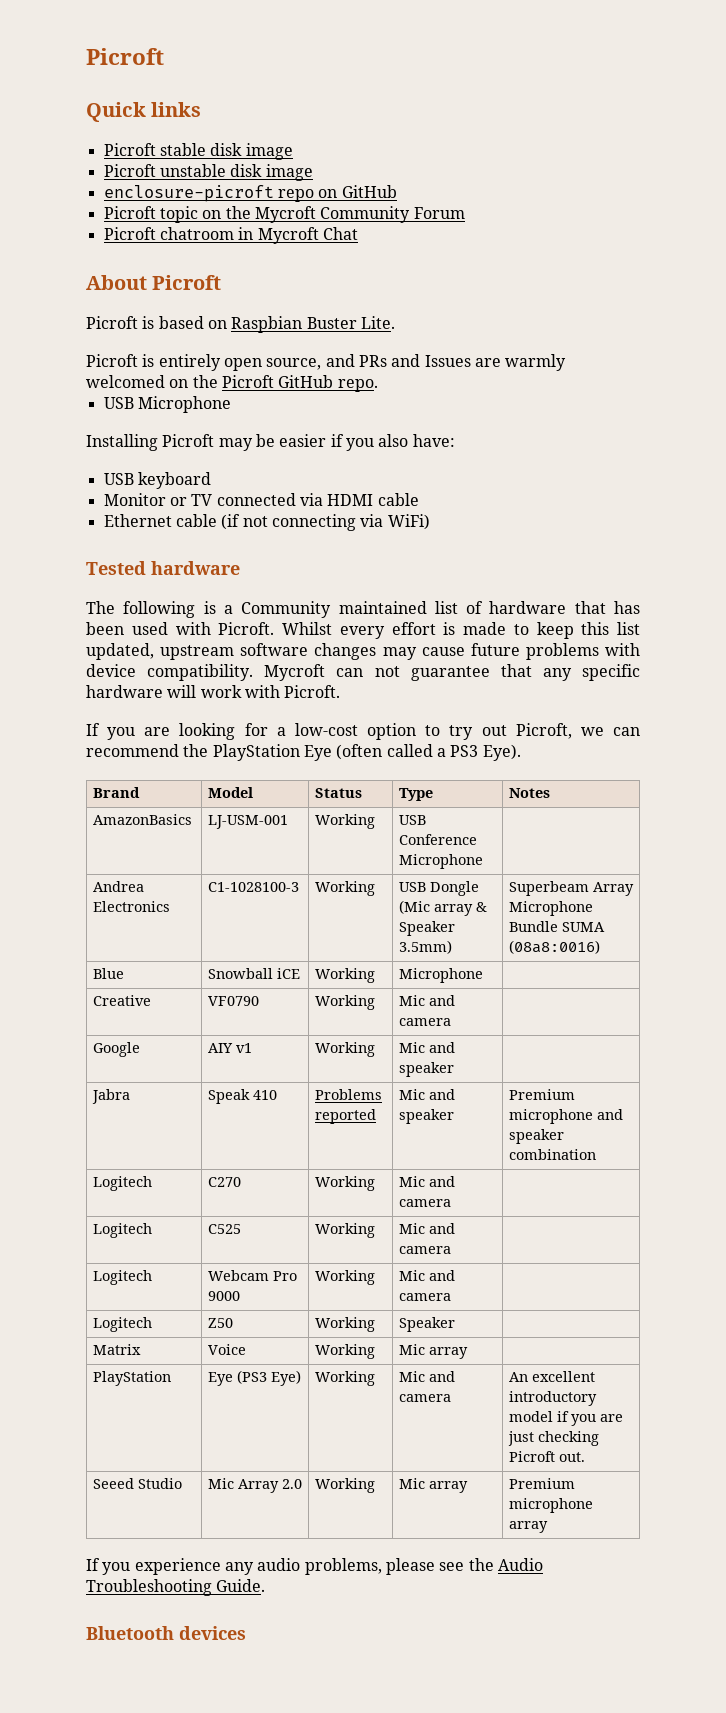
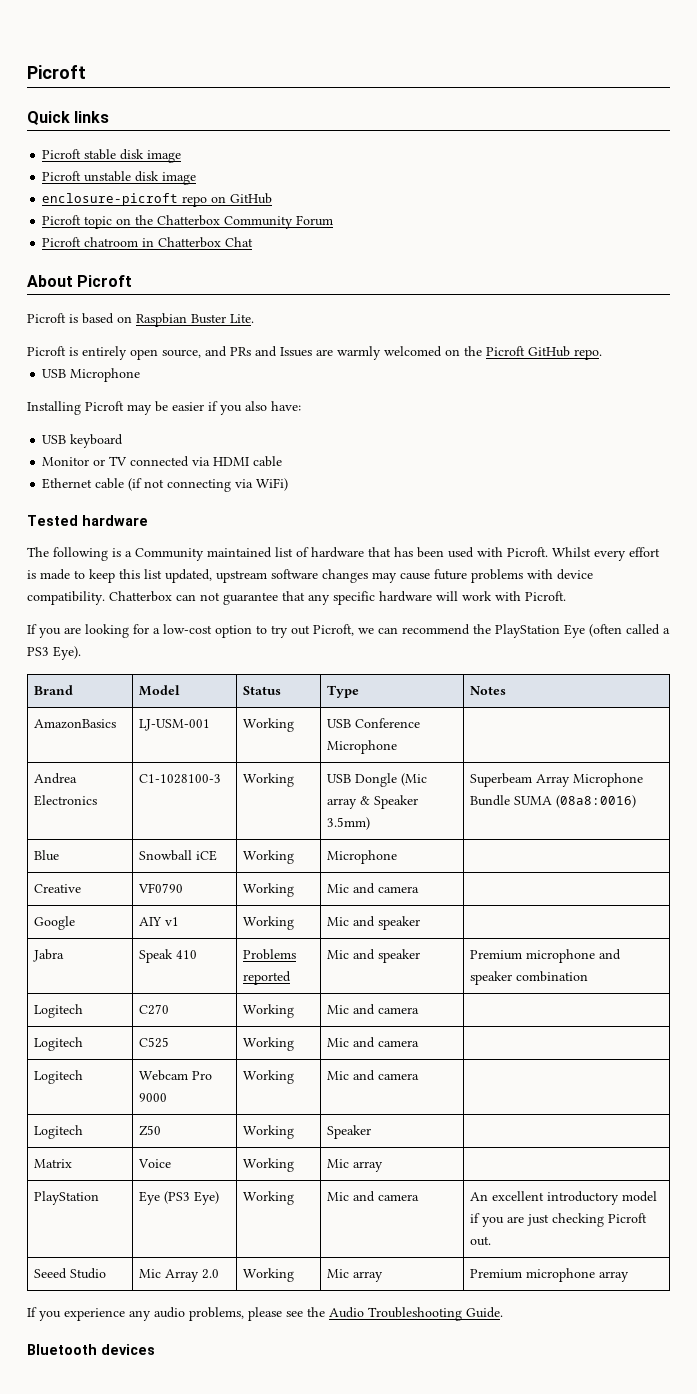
[254,206,316,223] Mycroft -> [157,215,221,226] Chatterbox
[257,227,319,244] Mycroft -> [158,237,222,248] Chatterbox
[264,664,326,681] Mycroft -> [109,591,172,602] Chatterbox

